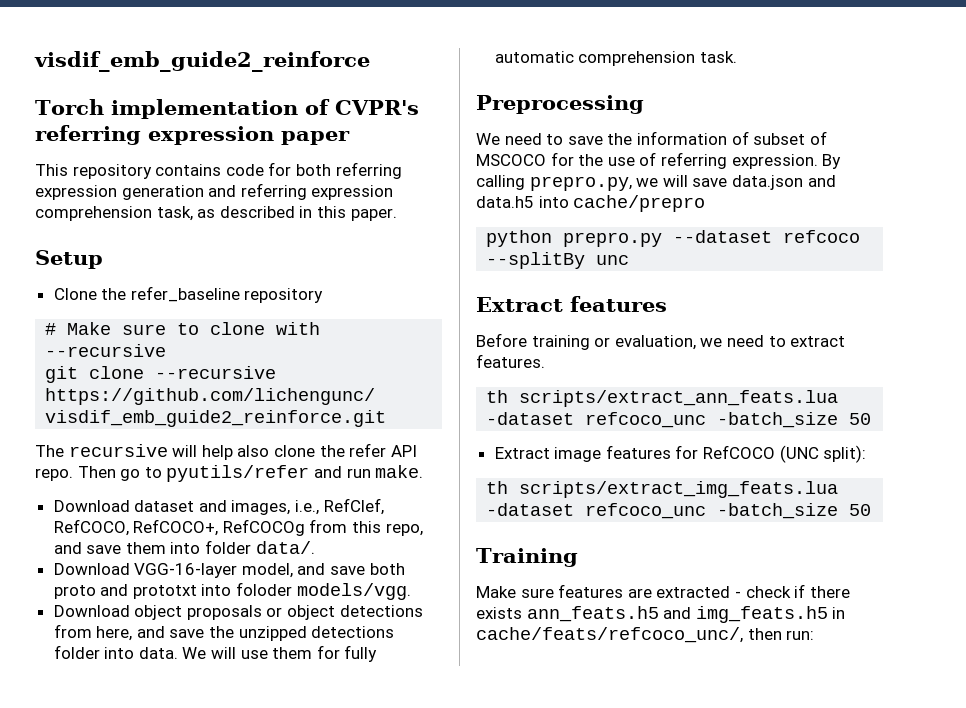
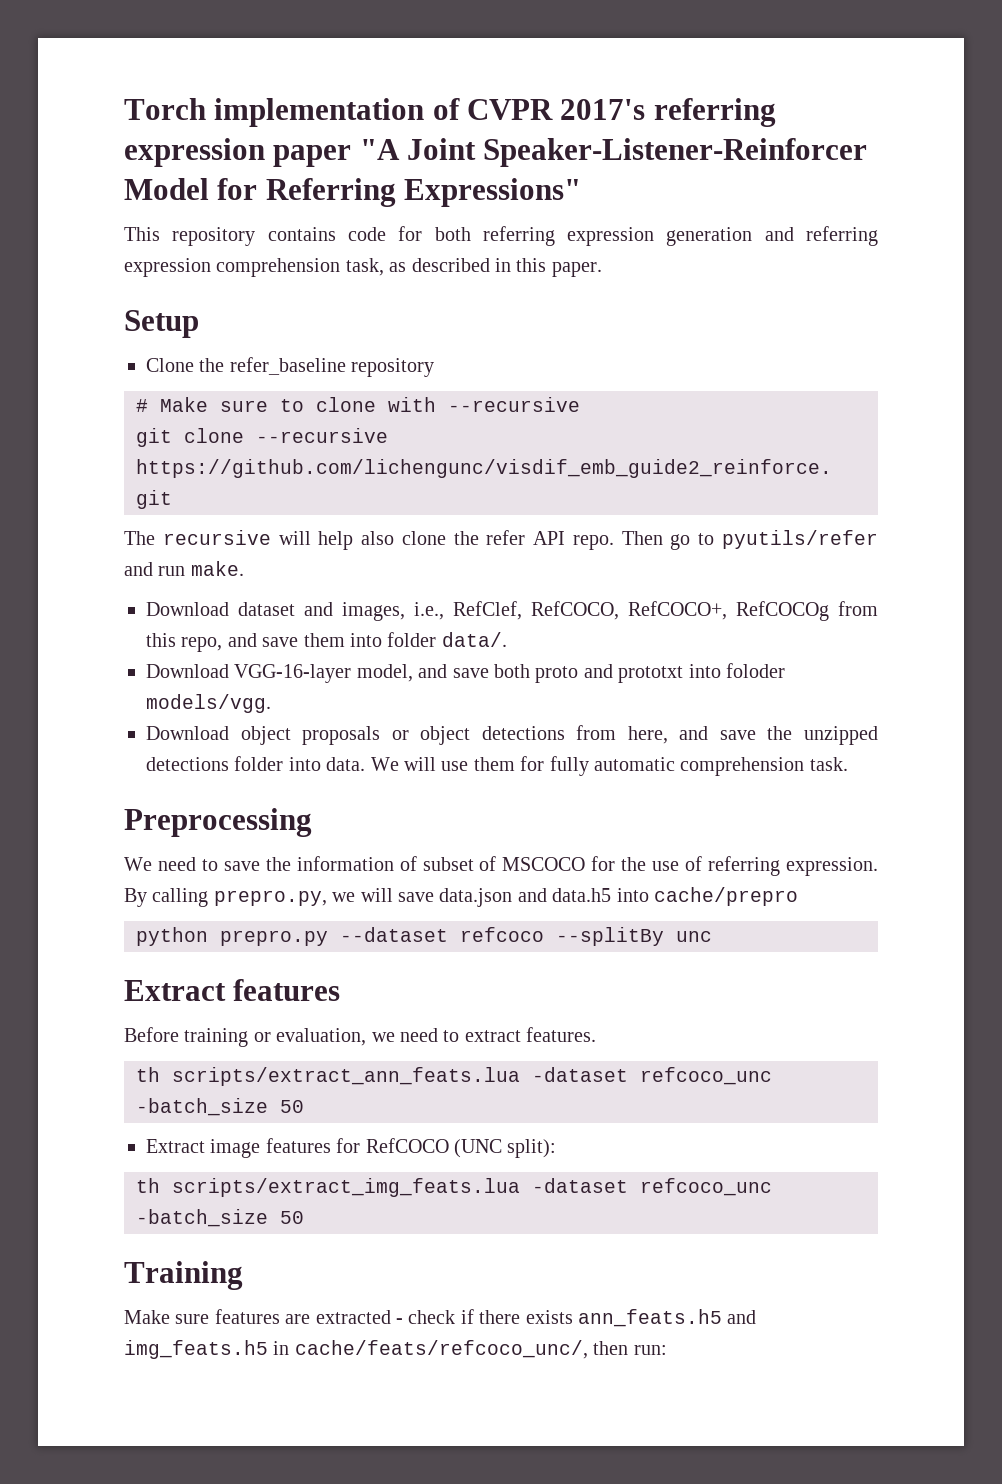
[34,51,370,72] visdif_emb_guide2_reinforce // -> (124, 109) none
[334,100,419,115] CVPR's -> [467,99,646,120] CVPR 2017's
(350, 138) none -> [359,138,868,167] [124,178,582,207] "A Joint Speaker-Listener-Reinforcer Model for Referring Expressions"

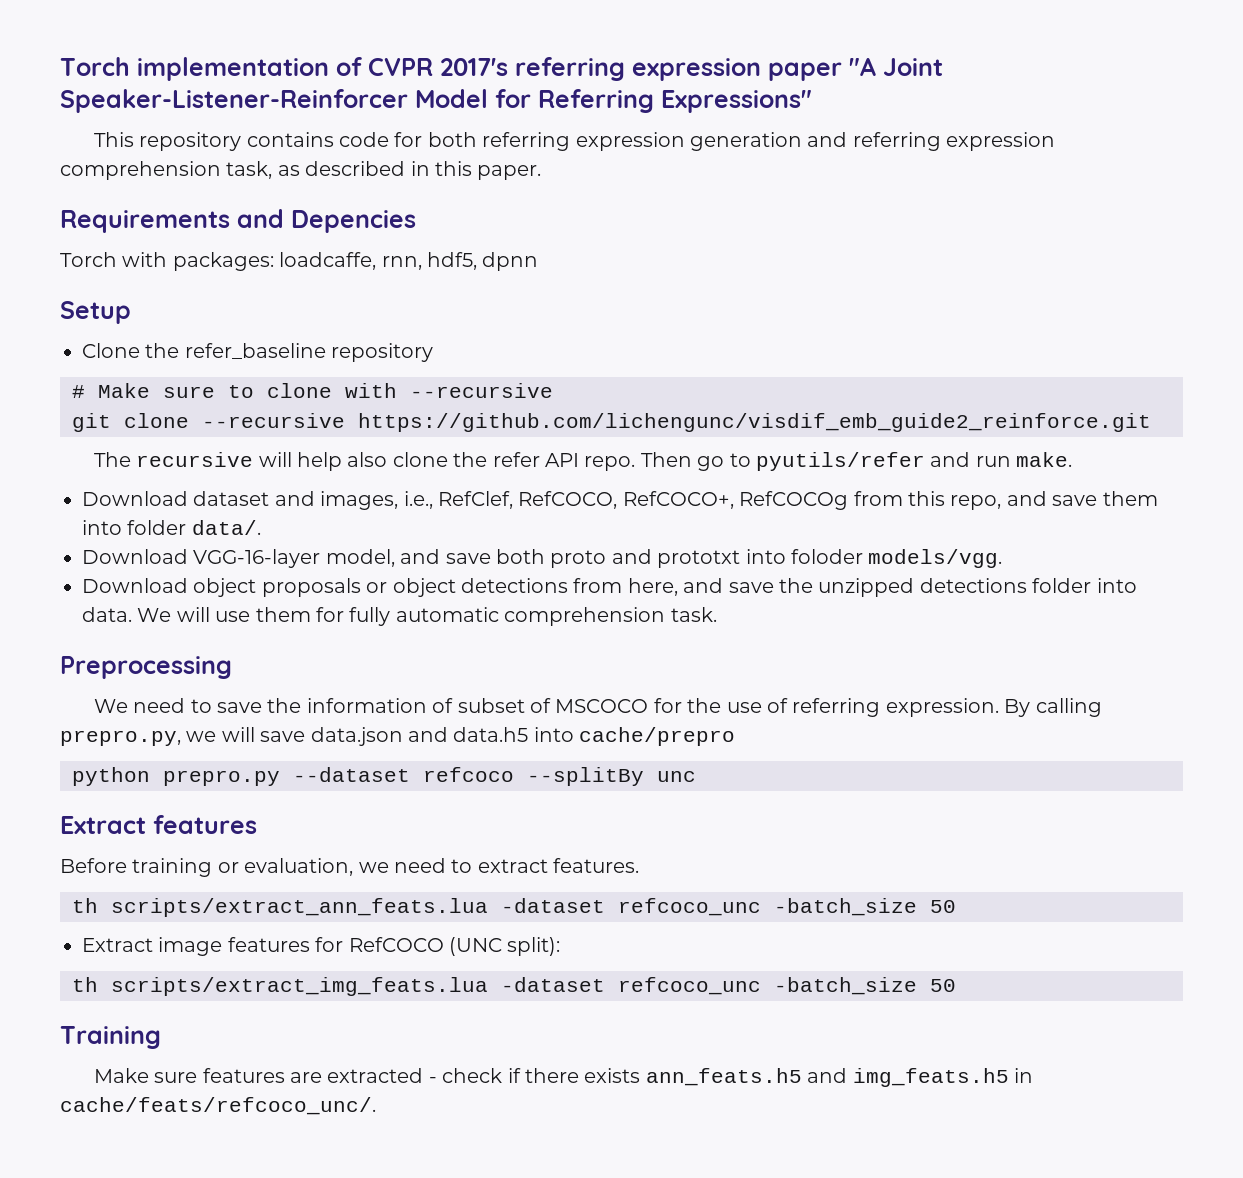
(602, 269) none -> [60,209,416,233] [60,252,539,271] // Requirements and Depencies // Torch with packages: loadcaffe, rnn, hdf5, dpnn
[294,1340,667,1359] cache/feats/refcoco_unc/, then run: -> [60,1097,376,1115] cache/feats/refcoco_unc/.

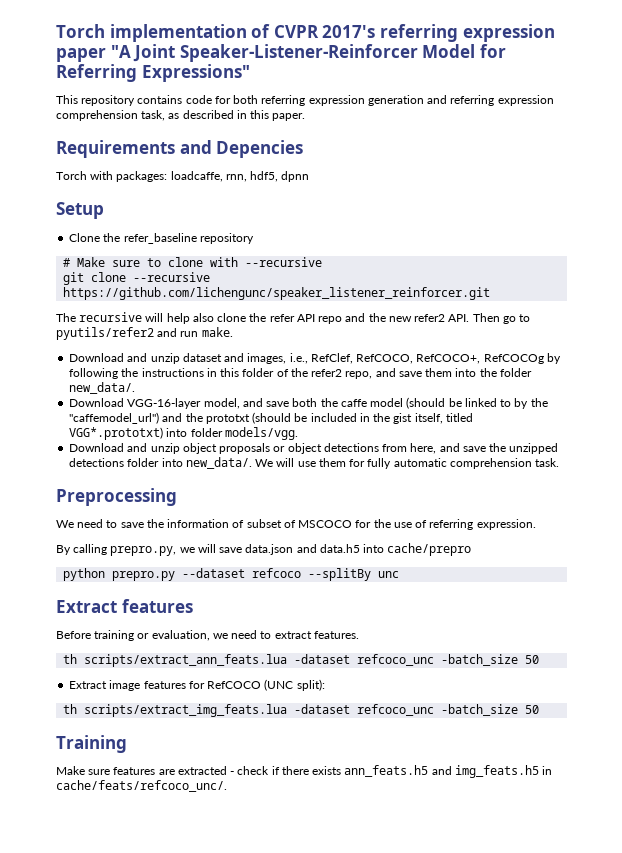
[358,413,1151,432] https://github.com/lichengunc/visdif_emb_guide2_reinforce.git -> [63,287,491,300] https://github.com/lichengunc/speaker_listener_reinforcer.git
[584,456,636,471] repo. -> [318,313,470,324] repo and the new refer2 API.
[755,452,925,471] pyutils/refer -> [56,327,154,340] pyutils/refer2
(188, 498) none -> [127,353,180,364] and unzip
[853,491,945,506] from this -> [546,353,561,364] [69,368,343,379] by following the instructions in this folder of the refer2
[127,520,261,535] folder data/. -> [479,368,532,377] [69,382,136,394] the folder new_data/.
[550,549,863,568] proto and prototxt into foloder -> [320,397,548,409] [69,412,473,424] [69,427,223,440] the caffe model (should be linked to by the "caffemodel_url") and the prototxt (should be included in the gist itself, titled VGG*.prototxt) into folder
(188, 585) none -> [127,443,180,454] and unzip
[82,607,132,622] data. -> [185,457,252,469] new_data/.
(999, 707) none -> (536, 524) //

